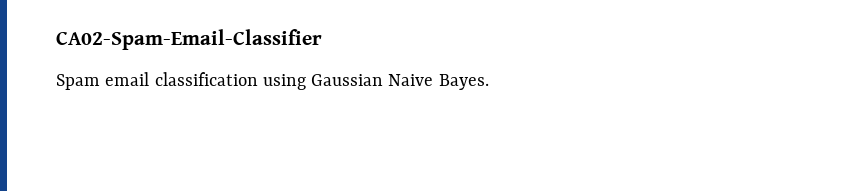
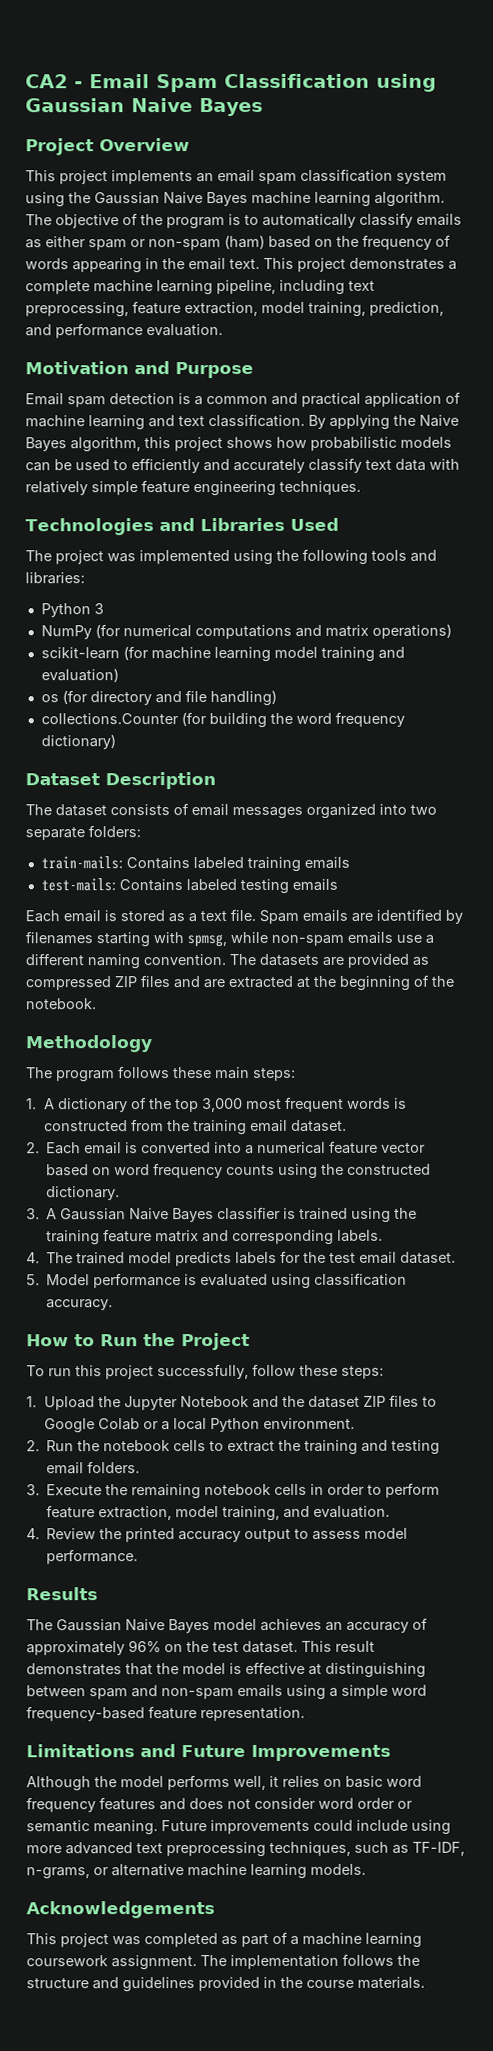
[56,29,322,50] [56,72,489,90] CA02-Spam-Email-Classifier // Spam email classification using Gaussian Naive Bayes. -> [25,73,437,93] [25,97,263,117] [25,138,190,156] [25,168,447,185] [25,191,445,208] [25,212,462,230] [25,234,451,251] [25,257,457,274] [25,279,375,296] [25,301,444,318] [25,323,223,339] [25,361,254,379] [25,391,461,408] [25,413,459,431] [25,436,452,453] [25,457,460,474] [25,480,361,497] [25,517,339,536] [25,548,437,566] [25,572,85,585] [40,603,104,618] [40,623,452,640] [40,646,405,663] [40,668,119,683] [40,689,277,707] [40,711,405,729] [40,734,116,750] [25,772,216,790] [25,803,437,820] [25,825,141,841] [40,856,350,872] [40,878,338,895] [25,908,463,924] [25,931,434,948] [25,953,429,970] [25,974,454,991] [25,998,96,1010] [26,1035,153,1053] [26,1066,296,1083] [26,1096,408,1113] [44,1119,348,1136] [26,1140,427,1155] [46,1163,432,1179] [46,1186,121,1201] [26,1206,418,1223] [46,1229,384,1246] [26,1250,457,1267] [26,1272,408,1289] [46,1299,114,1311] [26,1332,250,1351] [26,1363,384,1380] [26,1394,438,1411] [44,1417,356,1434] [26,1439,441,1455] [46,1461,141,1475] [26,1482,441,1500] [46,1505,391,1522] [26,1527,409,1543] [46,1549,139,1565] [26,1587,98,1601] [26,1617,428,1634] [26,1640,375,1656] [26,1661,426,1678] [26,1684,427,1700] [26,1706,305,1722] [26,1744,391,1761] [26,1775,422,1792] [26,1797,413,1813] [26,1819,451,1836] [26,1841,465,1858] [26,1863,366,1880] [26,1901,215,1919] [26,1931,422,1948] [26,1953,420,1971] [26,1976,425,1993] CA2 - Email Spam Classification using Gaussian Naive Bayes // Project Overview // This project implements an email spam classification system using the Gaussian Naive Bayes machine learning algorithm. The objective of the program is to automatically classify emails as either spam or non-spam (ham) based on the frequency of words appearing in the email text. This project demonstrates a complete machine learning pipeline, including text preprocessing, feature extraction, model training, prediction, and performance evaluation. // Motivation and Purpose // Email spam detection is a common and practical application of machine learning and text classification. By applying the Naive Bayes algorithm, this project shows how probabilistic models can be used to efficiently and accurately classify text data with relatively simple feature engineering techniques. // Technologies and Libraries Used // The project was implemented using the following tools and libraries: // Python 3 // NumPy (for numerical computations and matrix operations) // scikit-learn (for machine learning model training and evaluation) // os (for directory and file handling) // collections.Counter (for building the word frequency dictionary) // Dataset Description // The dataset consists of email messages organized into two separate folders: // train-mails: Contains labeled training emails // test-mails: Contains labeled testing emails // Each email is stored as a text file. Spam emails are identified by filenames starting with spmsg, while non-spam emails use a different naming convention. The datasets are provided as compressed ZIP files and are extracted at the beginning of the notebook. // Methodology // The program follows these main steps: // 1. A dictionary of the top 3,000 most frequent words is constructed from the training email dataset. // 2. Each email is converted into a numerical feature vector based on word frequency counts using the constructed dictionary. // 3. A Gaussian Naive Bayes classifier is trained using the training feature matrix and corresponding labels. // 4. The trained model predicts labels for the test email dataset. // 5. Model performance is evaluated using classification accuracy. // How to Run the Project // To run this project successfully, follow these steps: // 1. Upload the Jupyter Notebook and the dataset ZIP files to Google Colab or a local Python environment. // 2. Run the notebook cells to extract the training and testing email folders. // 3. Execute the remaining notebook cells in order to perform feature extraction, model training, and evaluation. // 4. Review the printed accuracy output to assess model performance. // Results // The Gaussian Naive Bayes model achieves an accuracy of approximately 96% on the test dataset. This result demonstrates that the model is effective at distinguishing between spam and non-spam emails using a simple word frequency-based feature representation. // Limitations and Future Improvements // Although the model performs well, it relies on basic word frequency features and does not consider word order or semantic meaning. Future improvements could include using more advanced text preprocessing techniques, such as TF-IDF, n-grams, or alternative machine learning models. // Acknowledgements // This project was completed as part of a machine learning coursework assignment. The implementation follows the structure and guidelines provided in the course materials.

